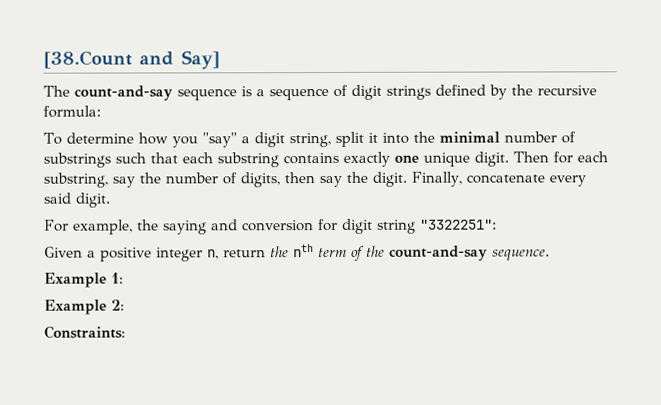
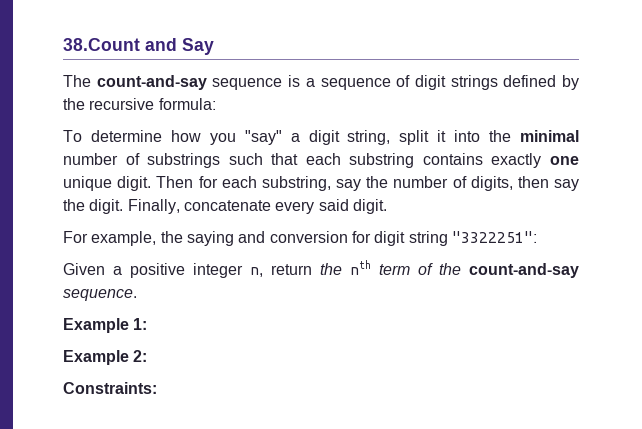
[43,50,220,70] [38.Count and Say] -> [63,38,214,55] 38.Count and Say

